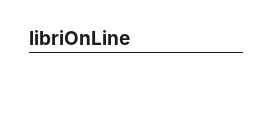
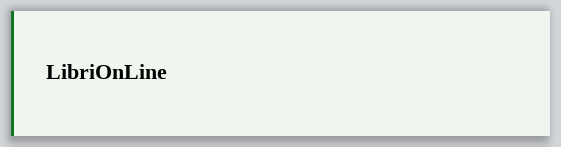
[29,30,130,45] libriOnLine -> [46,64,167,79] LibriOnLine

